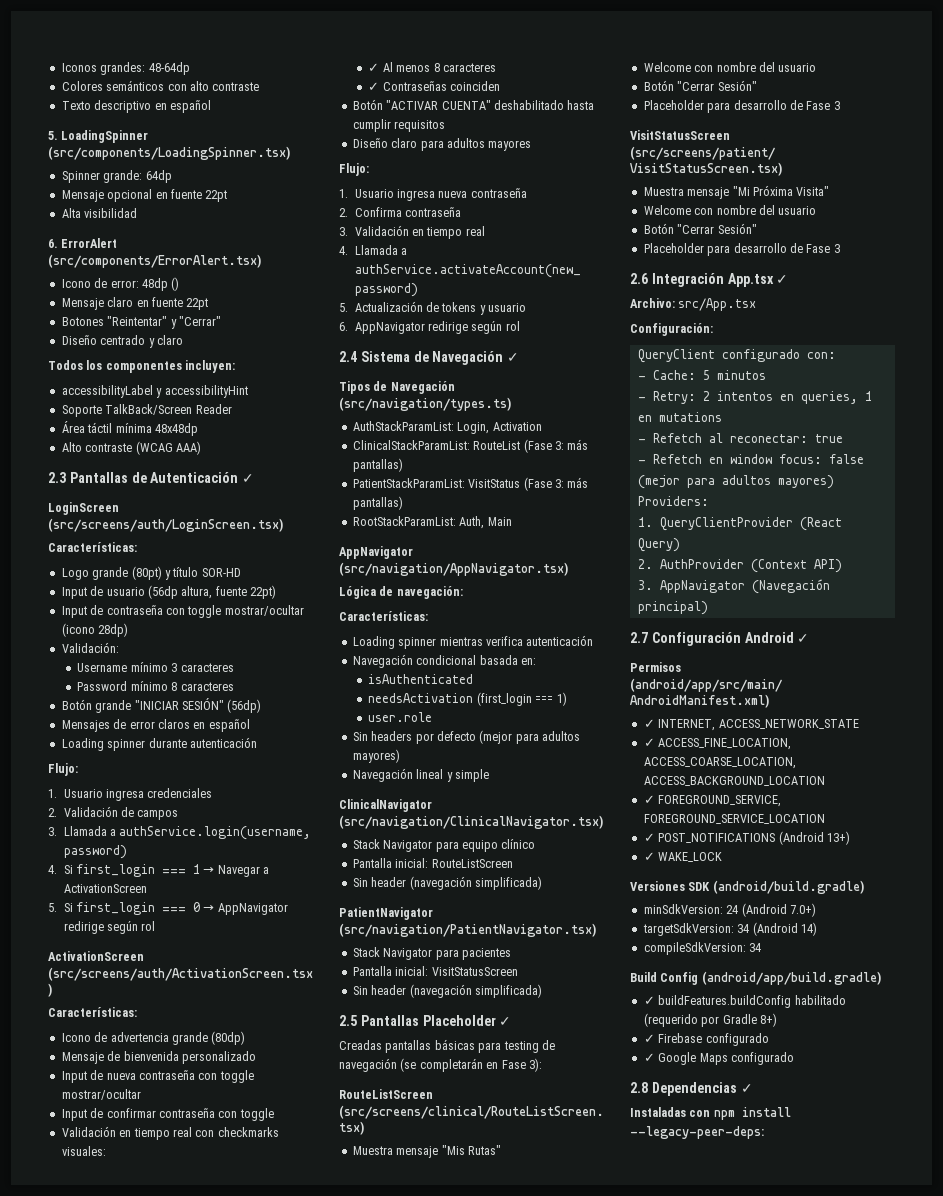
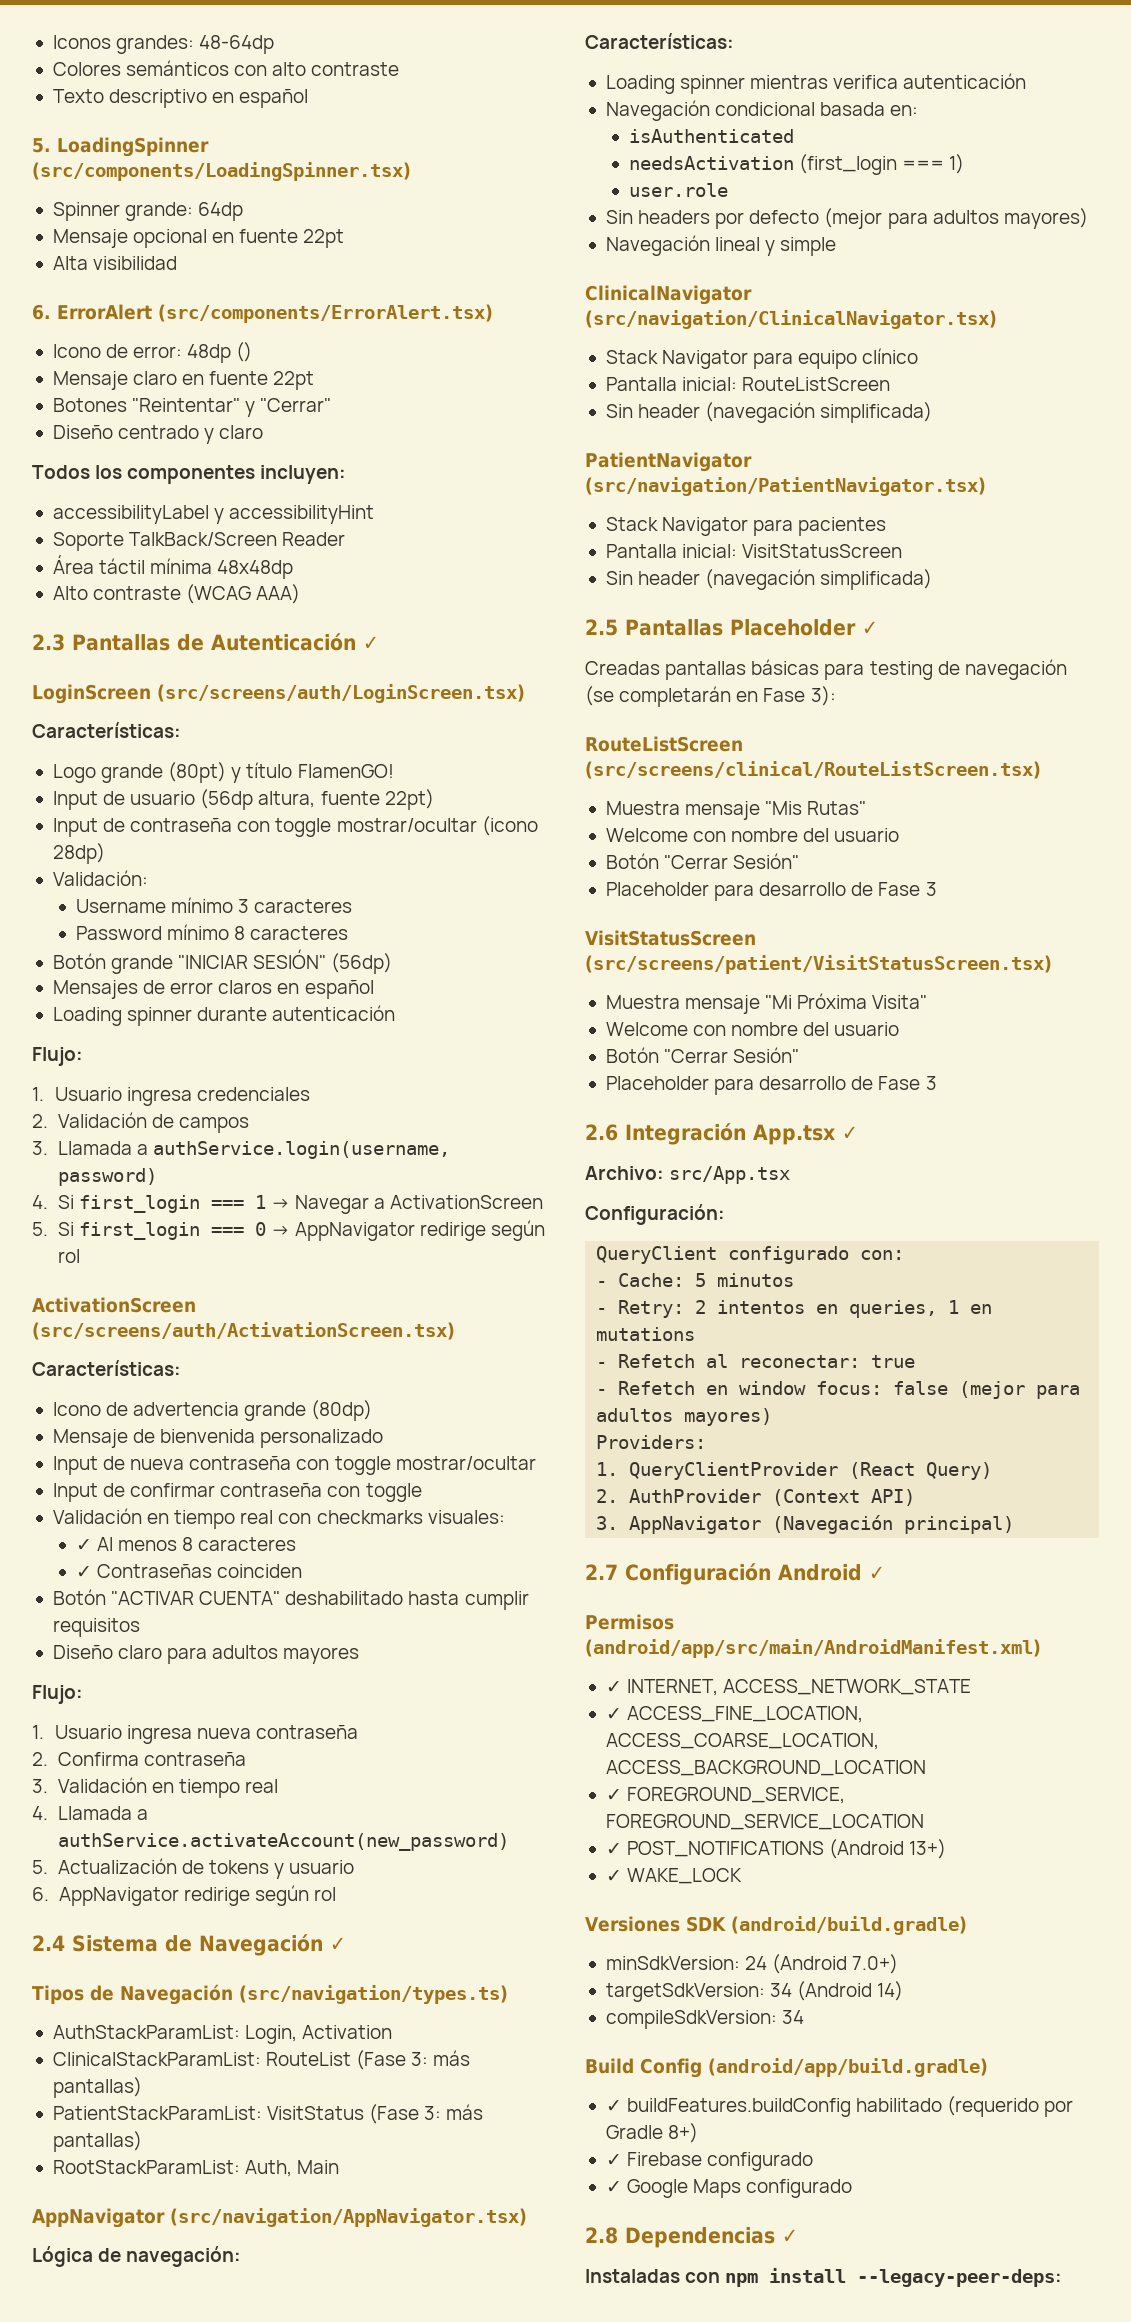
[201,568,241,577] SOR-HD -> [297,764,394,778] FlamenGO!

